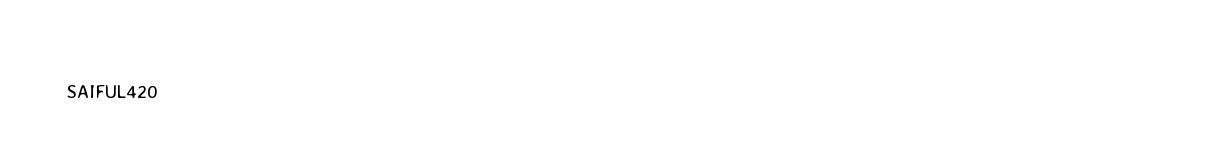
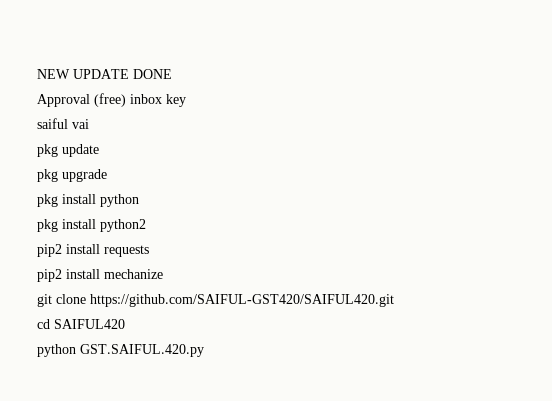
(67, 91) none -> [37,69,172,79] [37,93,186,107] [37,118,89,129] [37,144,99,157] [37,169,107,182] [37,194,139,207] [37,219,146,232] [37,244,149,257] [37,269,163,282] [37,294,394,307] [37,319,50,329] NEW UPDATE DONE // Approval (free) inbox key // saiful vai // pkg update // pkg upgrade // pkg install python // pkg install python2 // pip2 install requests // pip2 install mechanize // git clone https://github.com/SAIFUL-GST420/SAIFUL420.git // cd
(158, 91) none -> [37,344,204,357] // python GST.SAIFUL.420.py

